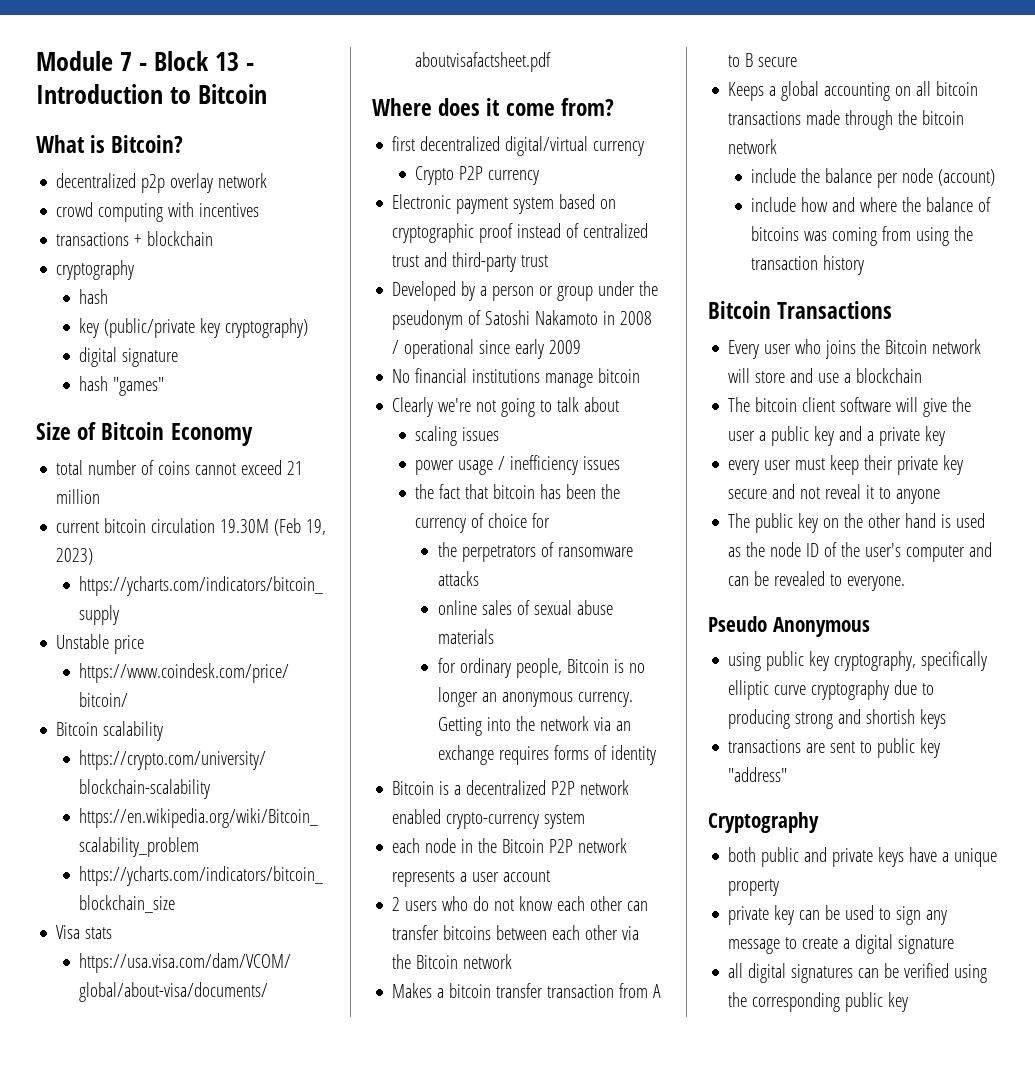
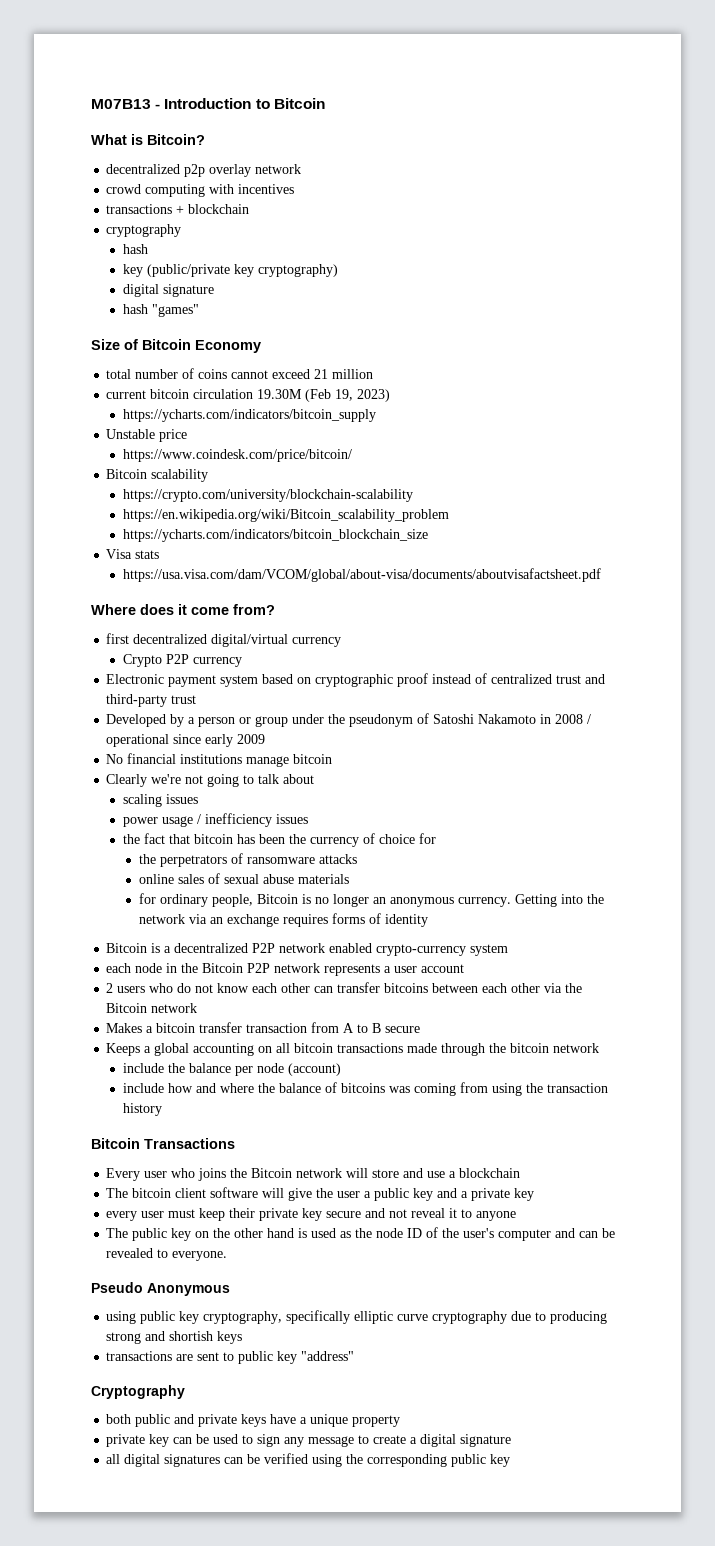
[36,51,240,71] Module 7 - Block 13 -> [91,99,151,109] M07B13

